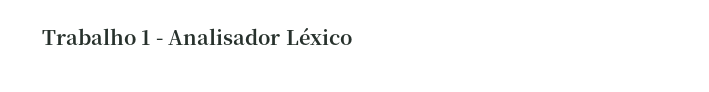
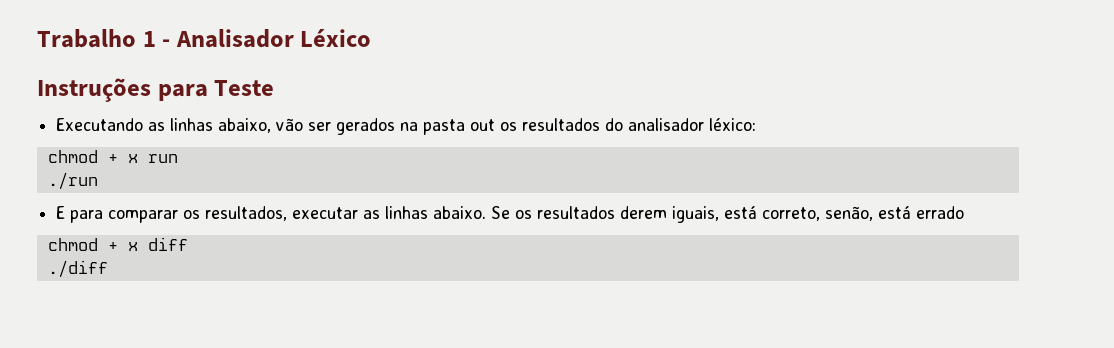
(352, 36) none -> [37,78,275,102] [56,118,757,135] [47,150,178,163] [47,172,98,190] [56,206,965,223] [47,237,188,251] [47,260,108,278] // Instruções para Teste // Executando as linhas abaixo, vão ser gerados na pasta out os resultados do analisador léxico: // chmod + x run // ./run // E para comparar os resultados, executar as linhas abaixo. Se os resultados derem iguais, está correto, senão, está errado // chmod + x diff // ./diff

